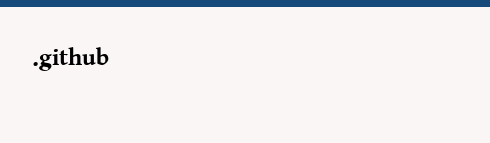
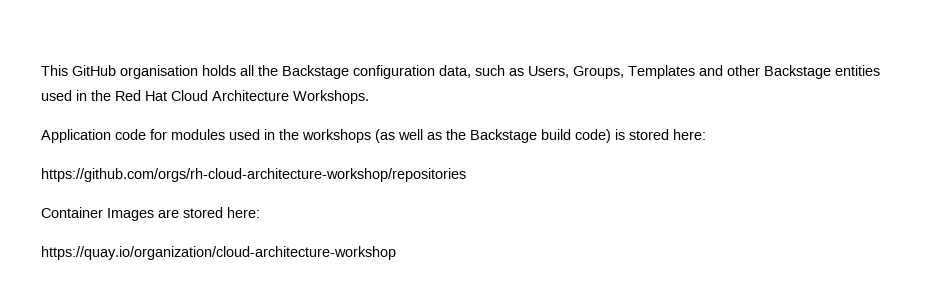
[32,47,109,71] .github -> [41,65,880,79] [41,90,369,104] [41,129,706,143] [41,168,466,182] [41,207,260,221] [41,246,396,260] This GitHub organisation holds all the Backstage configuration data, such as Users, Groups, Templates and other Backstage entities used in the Red Hat Cloud Architecture Workshops. // Application code for modules used in the workshops (as well as the Backstage build code) is stored here: // https://github.com/orgs/rh-cloud-architecture-workshop/repositories // Container Images are stored here: // https://quay.io/organization/cloud-architecture-workshop

